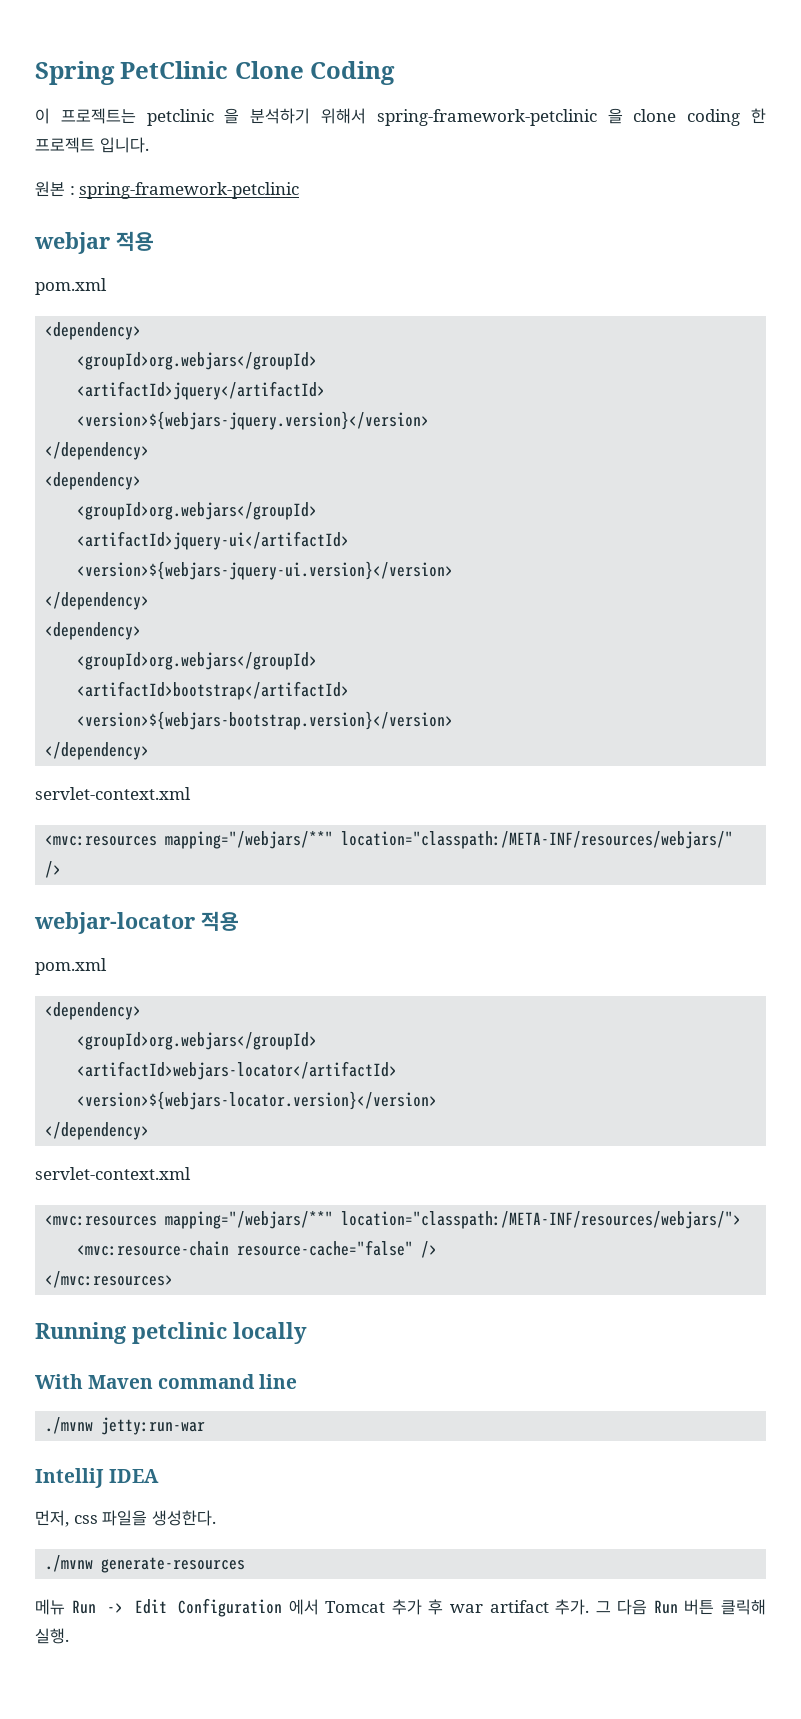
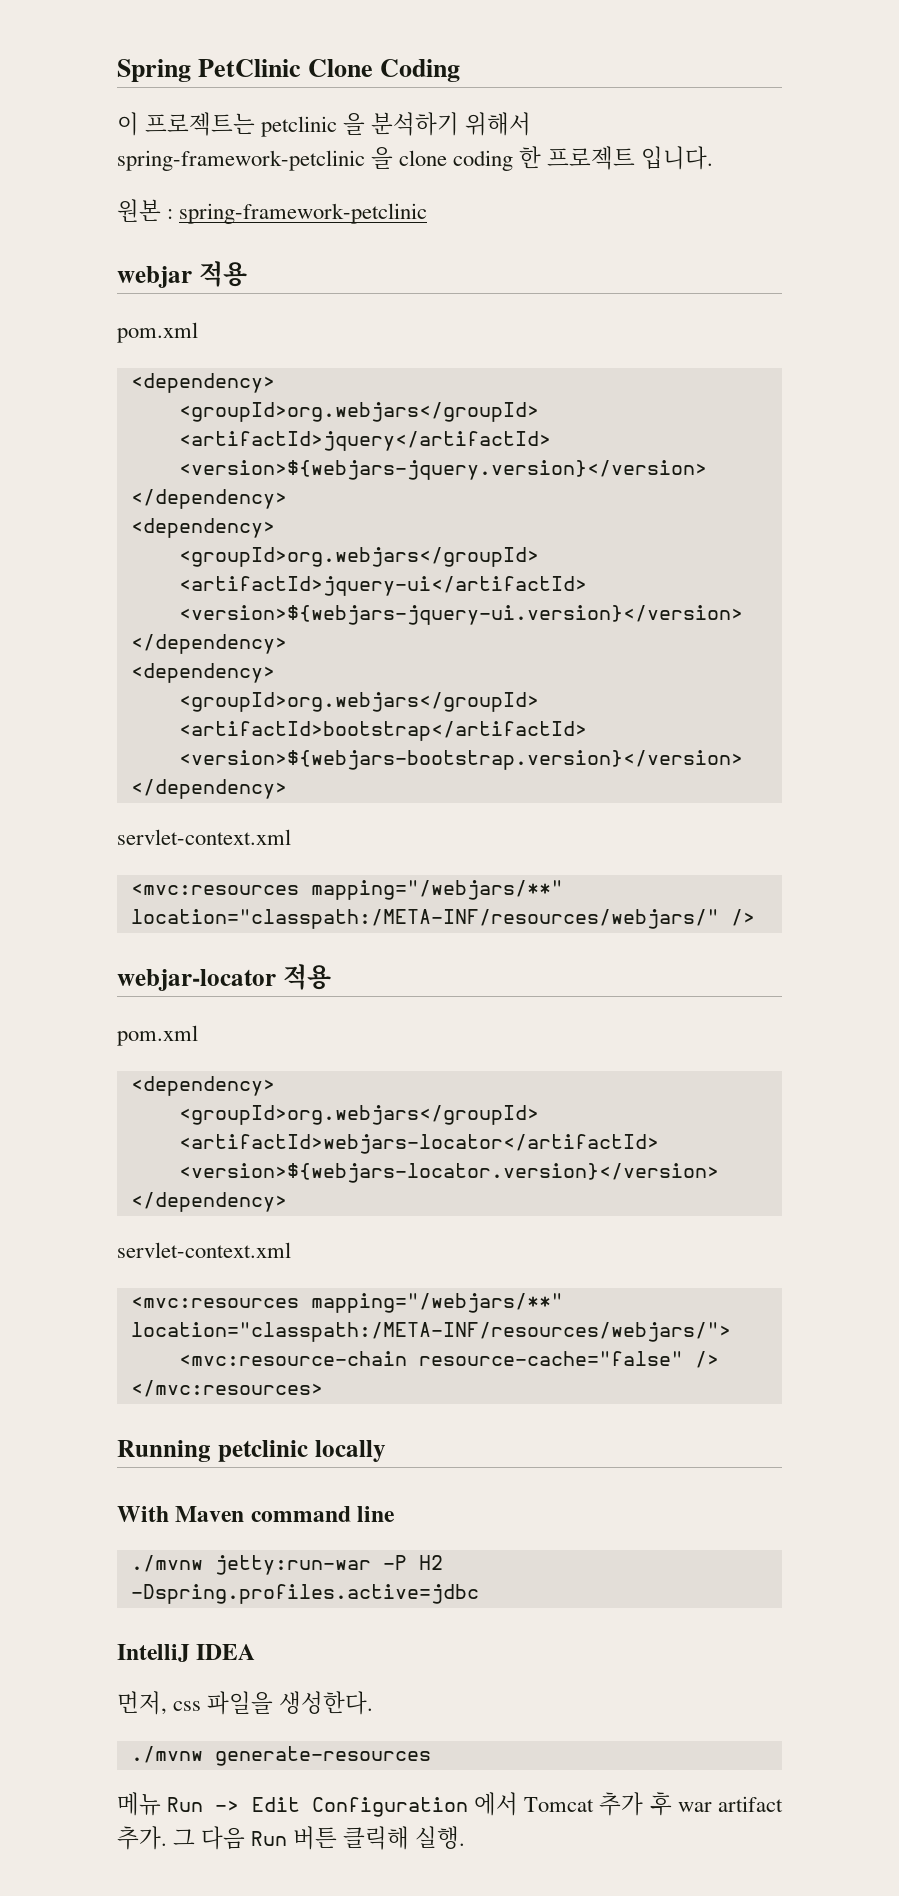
(206, 1426) none -> [382,1555,443,1570] [130,1584,479,1604] -P H2 -Dspring.profiles.active=jdbc

